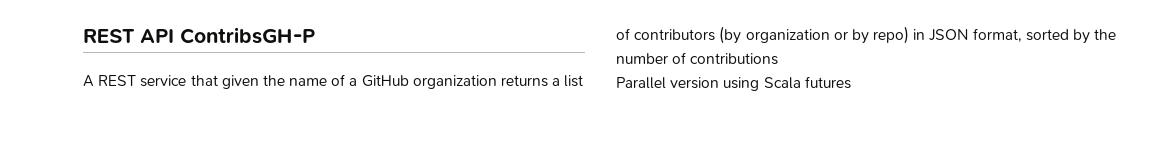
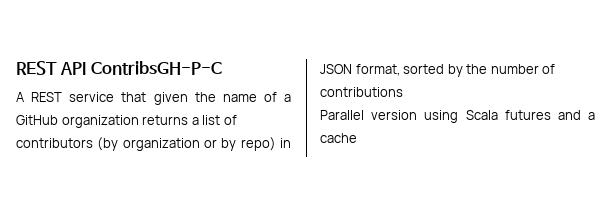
[180,27,315,44] ContribsGH-P -> [90,61,222,75] ContribsGH-P-C
(851, 82) none -> [557,110,595,120] [320,133,357,143] and a cache

